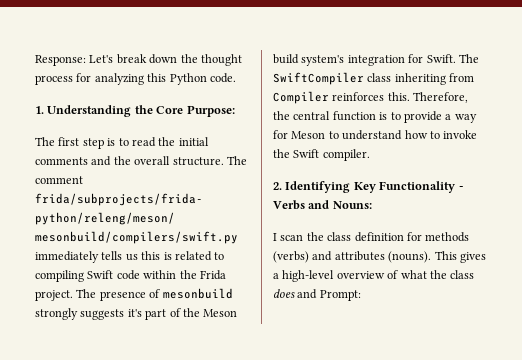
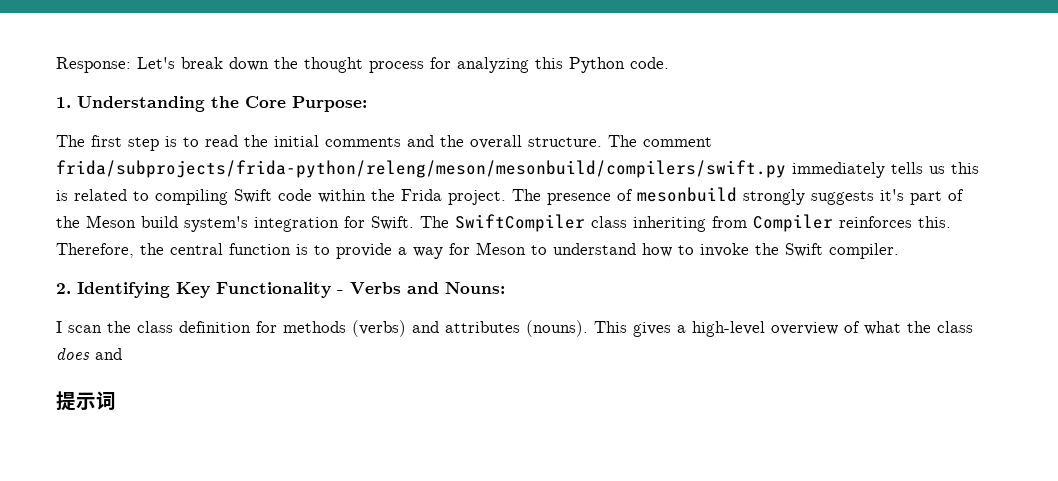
[319,290,361,301] Prompt: -> [56,391,116,411] // 提示词

